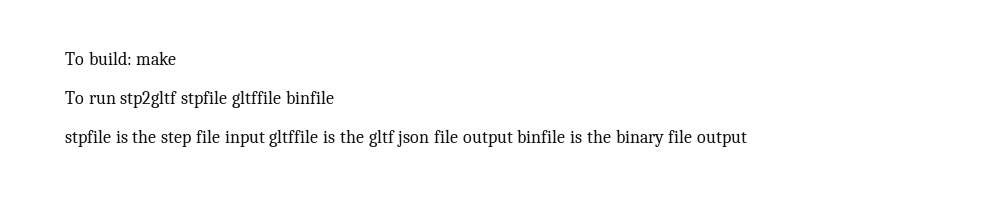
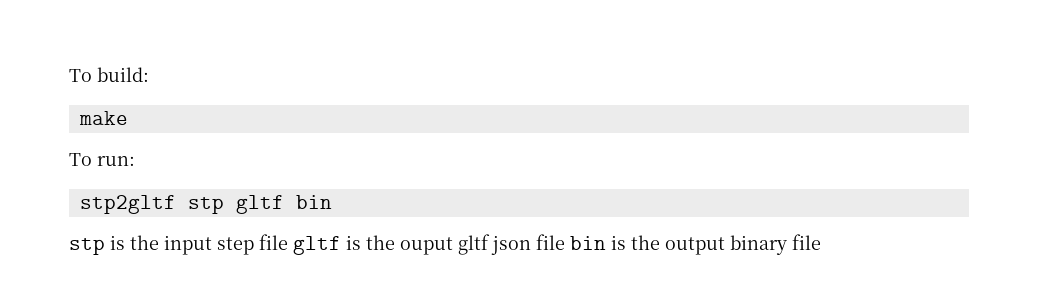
(132, 58) none -> (149, 74) //
[88,90,334,108] [65,129,157,147] run stp2gltf stpfile gltffile binfile // stpfile is the -> [97,156,135,166] [79,195,332,214] [69,235,212,255] run: // stp2gltf stp gltf bin // stp is the input
[224,129,364,147] input gltffile is the -> [293,235,453,255] gltf is the ouput
[462,129,611,147] output binfile is the -> [570,235,725,255] bin is the output
[697,132,748,147] output -> (821, 242) none

